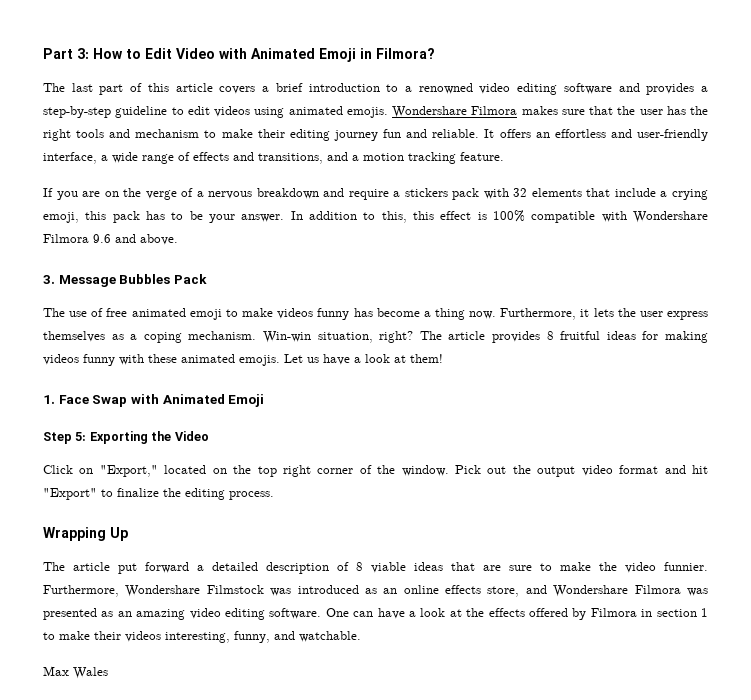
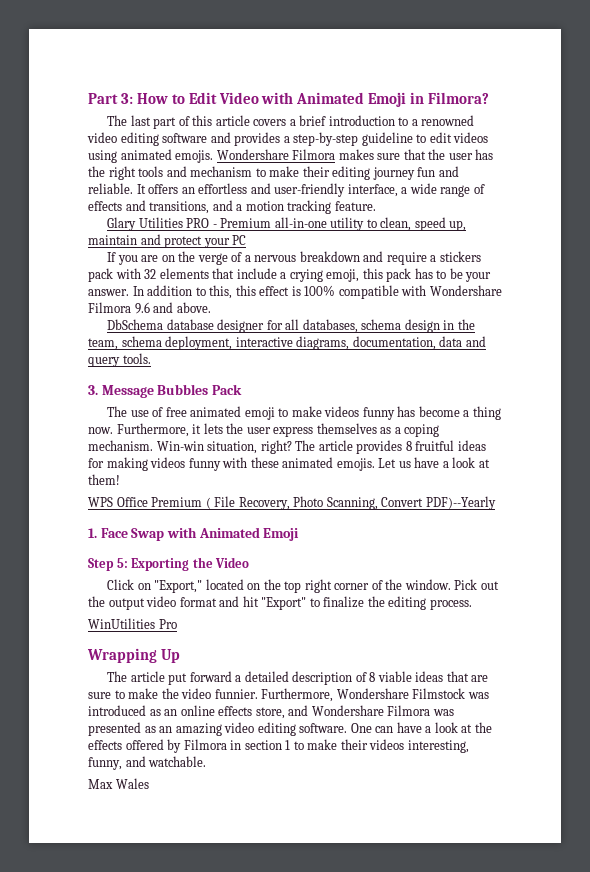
(504, 156) none -> [107,217,467,231] [88,234,247,248] // Glary Utilities PRO - Premium all-in-one utility to clean, speed up, maintain and protect your PC
(178, 239) none -> [107,319,475,333] [88,336,486,350] [88,353,151,367] // DbSchema database designer for all databases, schema design in the team, schema deployment, interactive diagrams, documentation, data and query tools.
(443, 358) none -> [88,496,496,510] // WPS Office Premium ( File Recovery, Photo Scanning, Convert PDF)--Yearly
(274, 495) none -> [88,618,177,629] // WinUtilities Pro

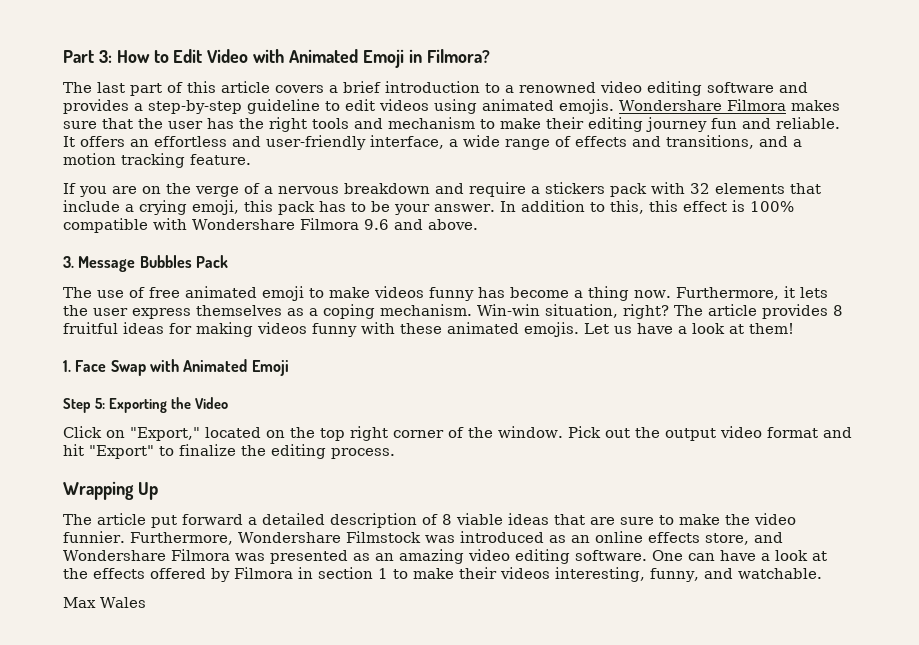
[107,217,467,231] [88,234,247,248] // Glary Utilities PRO - Premium all-in-one utility to clean, speed up, maintain and protect your PC -> (251, 159) none
[107,319,475,333] [88,336,486,350] [88,353,151,367] // DbSchema database designer for all databases, schema design in the team, schema deployment, interactive diagrams, documentation, data and query tools. -> (478, 224) none
[88,496,496,510] // WPS Office Premium ( File Recovery, Photo Scanning, Convert PDF)--Yearly -> (794, 328) none
[88,618,177,629] // WinUtilities Pro -> (395, 453) none

